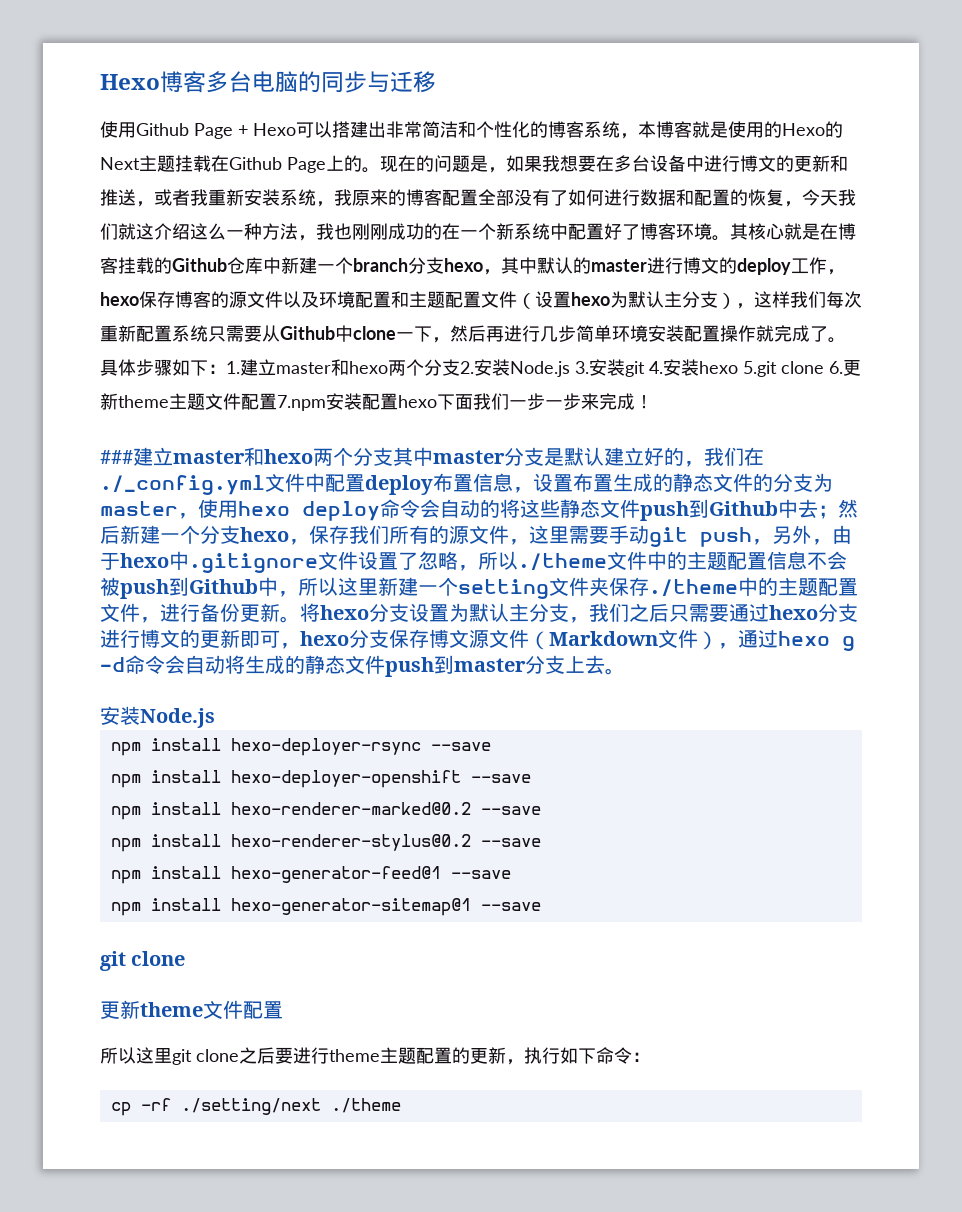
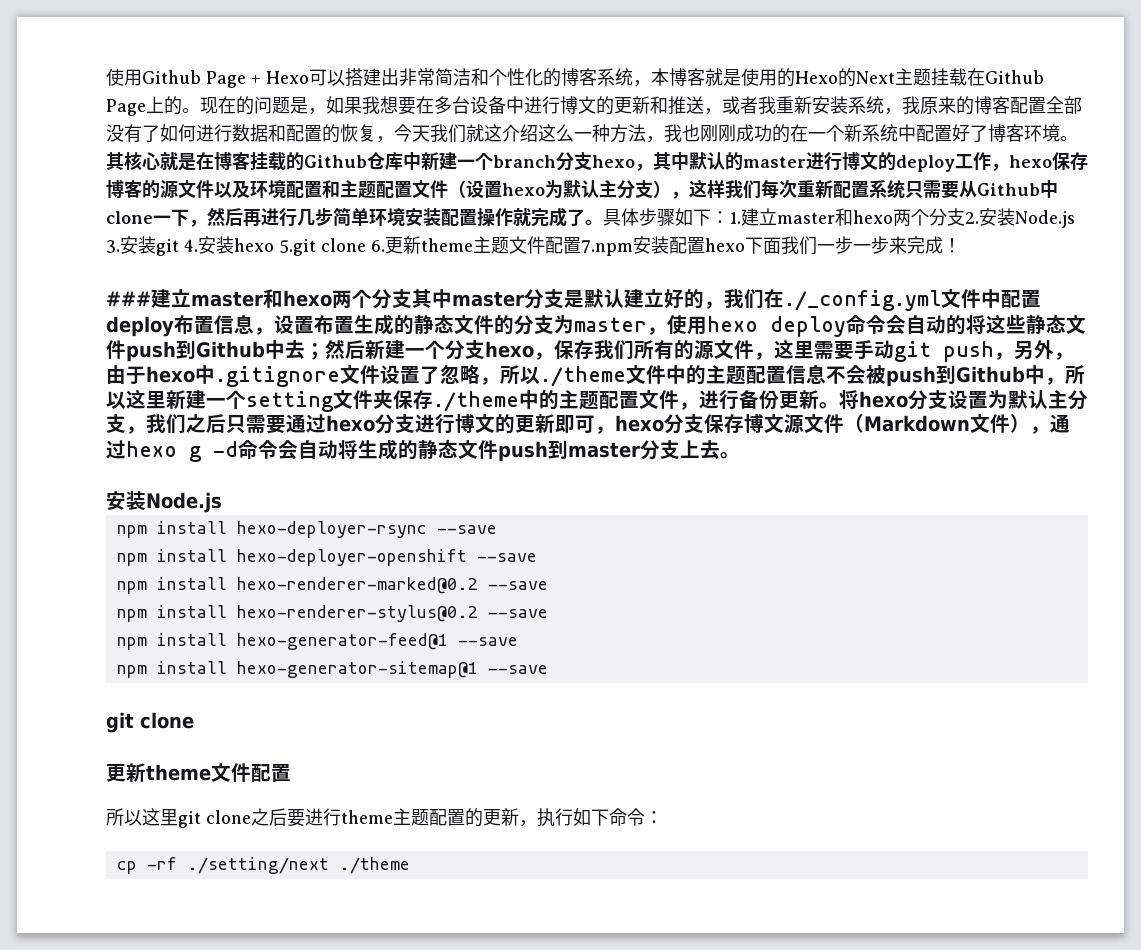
[100,71,436,93] Hexo博客多台电脑的同步与迁移 // -> (106, 77) none

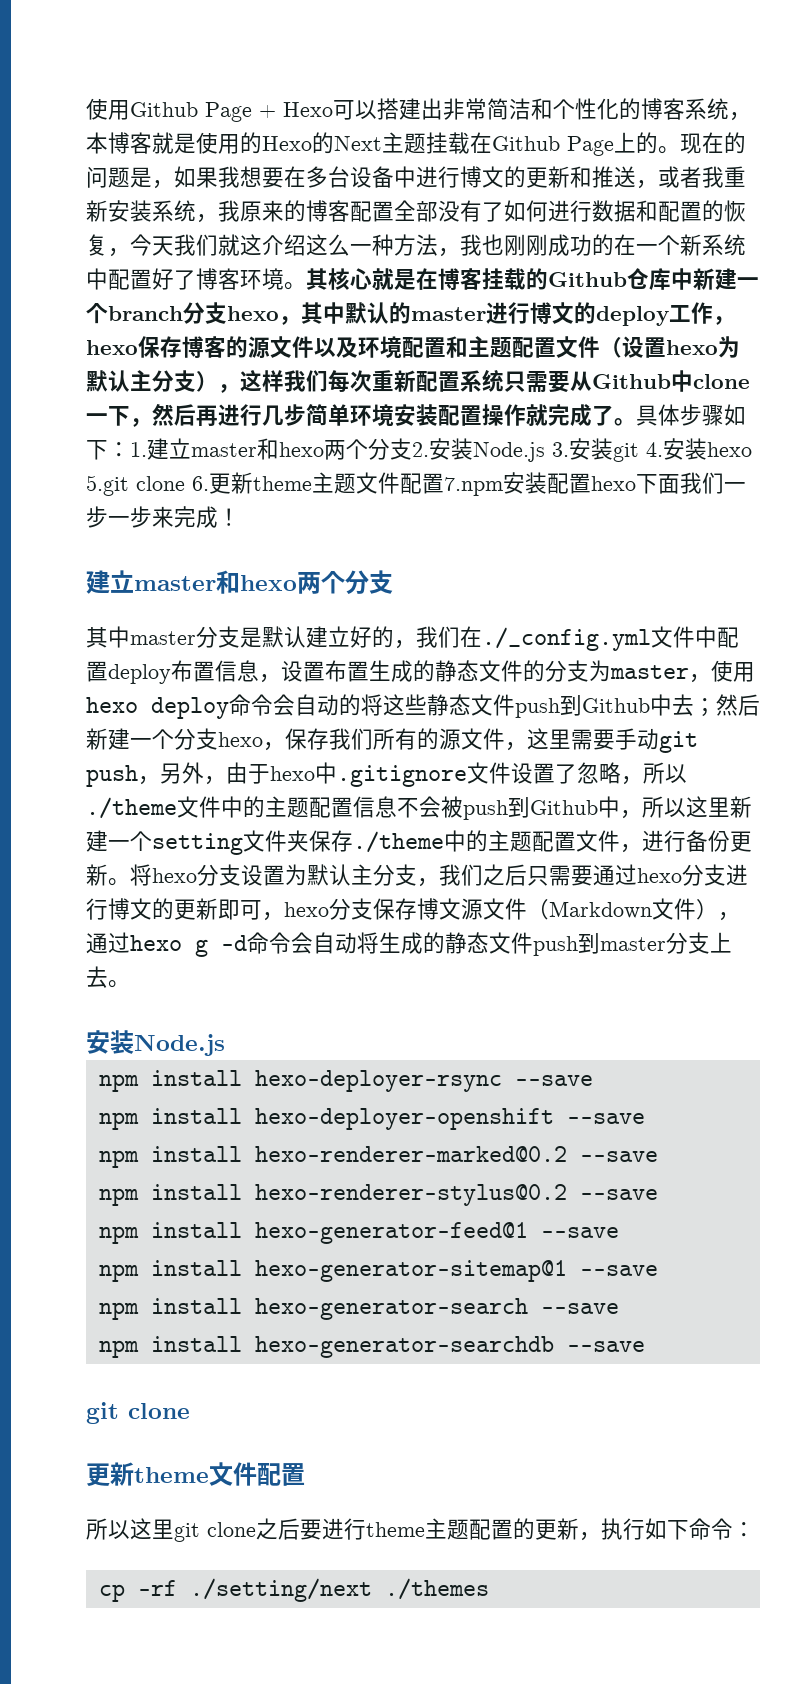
[106,289,412,309] ###建立master和hexo两个分支 -> [86,570,393,595] 建立master和hexo两个分支 //
(548, 669) none -> [98,1298,619,1320] [98,1336,645,1358] // npm install hexo-generator-search --save // npm install hexo-generator-searchdb --save
[338,857,410,874] ./theme -> [384,1578,489,1600] ./themes

